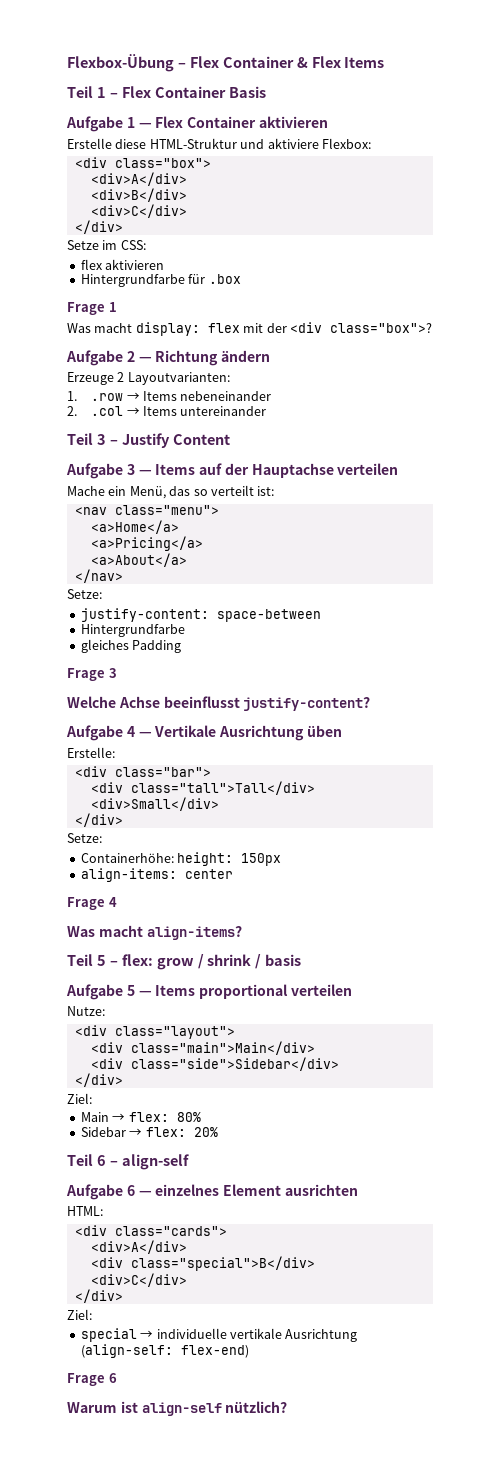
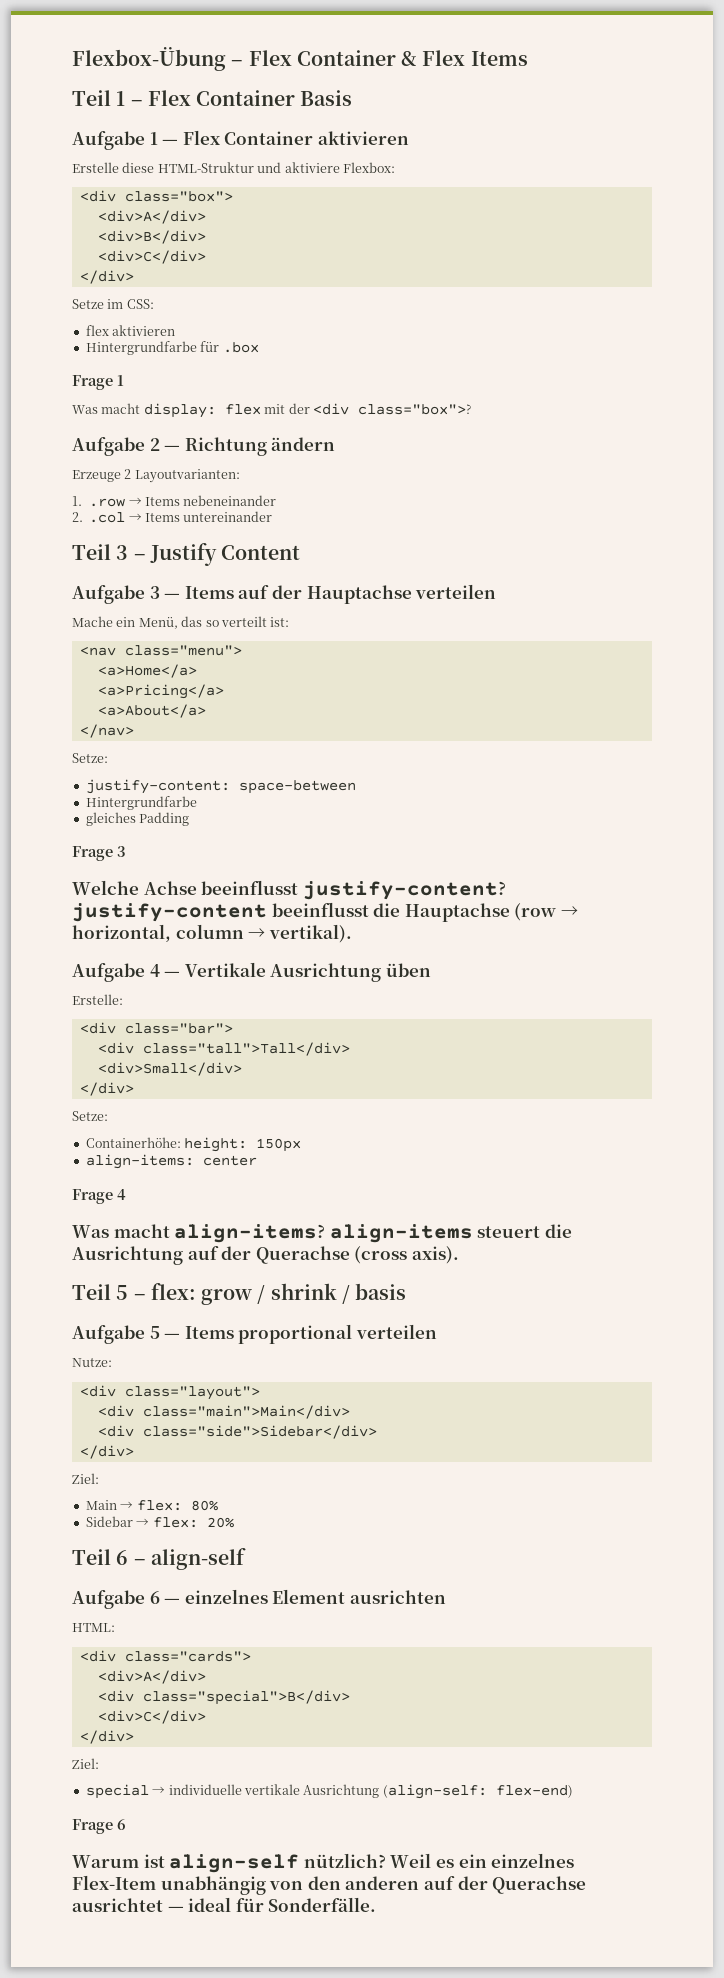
(371, 704) none -> [72,902,578,922] [72,924,352,943] justify-content beeinflusst die Hauptachse (row → horizontal, column → vertikal).
(242, 933) none -> [329,1224,572,1243] [72,1246,459,1265] align-items steuert die Ausrichtung auf der Querachse (cross axis).
(288, 1407) none -> [390,1853,575,1868] [72,1875,587,1895] [72,1897,377,1912] Weil es ein einzelnes Flex-Item unabhängig von den anderen auf der Querachse ausrichtet — ideal für Sonderfälle.

